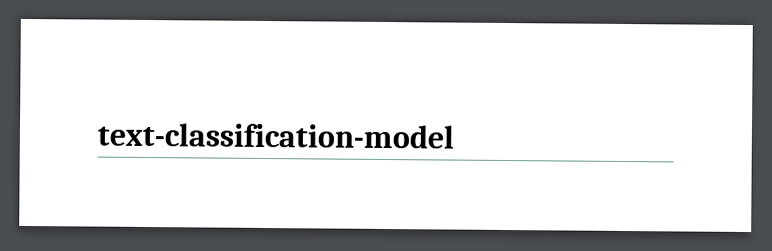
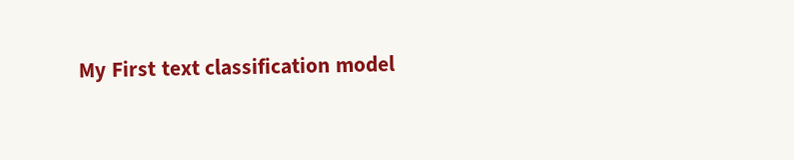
[97,122,455,149] text-classification-model -> [78,55,396,83] My First text classification model

